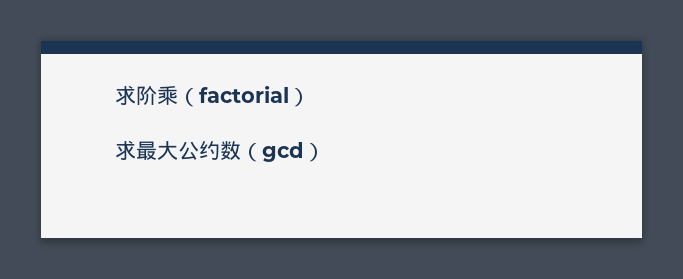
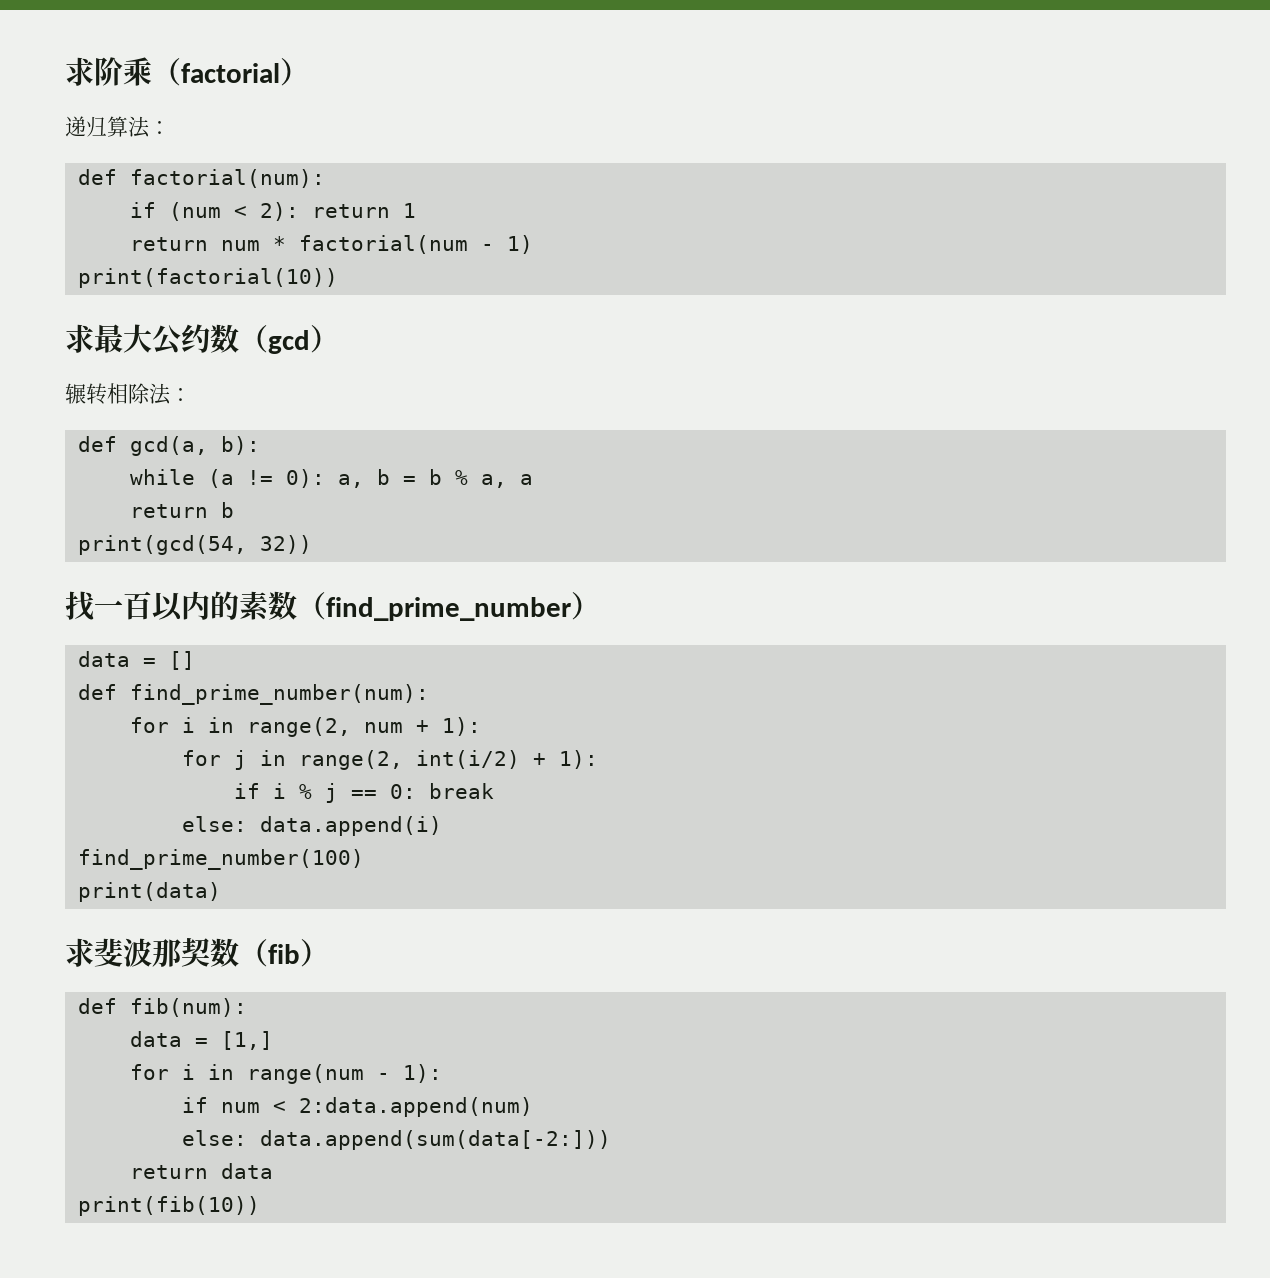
(310, 97) none -> [65,116,170,138] [77,169,325,188] [129,202,416,221] [129,235,533,254] [77,268,338,288] // 递归算法： // def factorial(num): // if (num < 2): return 1 // return num * factorial(num - 1) // print(factorial(10))
(325, 152) none -> [65,383,191,405] [77,436,260,456] [129,469,533,488] [129,502,234,518] [77,535,312,555] [65,591,600,621] [77,651,195,670] [77,684,429,705] [129,717,481,737] [181,750,598,770] [233,783,494,803] [181,816,442,836] [77,849,364,870] [77,882,221,902] [65,938,329,967] [77,998,247,1017] [129,1031,273,1050] [129,1064,442,1084] [181,1097,533,1117] [181,1130,611,1150] [129,1163,273,1179] [77,1196,260,1216] // 辗转相除法： // def gcd(a, b): // while (a != 0): a, b = b % a, a // return b // print(gcd(54, 32)) // 找一百以内的素数（find_prime_number） // data = [] // def find_prime_number(num): // for i in range(2, num + 1): // for j in range(2, int(i/2) + 1): // if i % j == 0: break // else: data.append(i) // find_prime_number(100) // print(data) // 求斐波那契数（fib） // def fib(num): // data = [1,] // for i in range(num - 1): // if num < 2:data.append(num) // else: data.append(sum(data[-2:])) // return data // print(fib(10))

